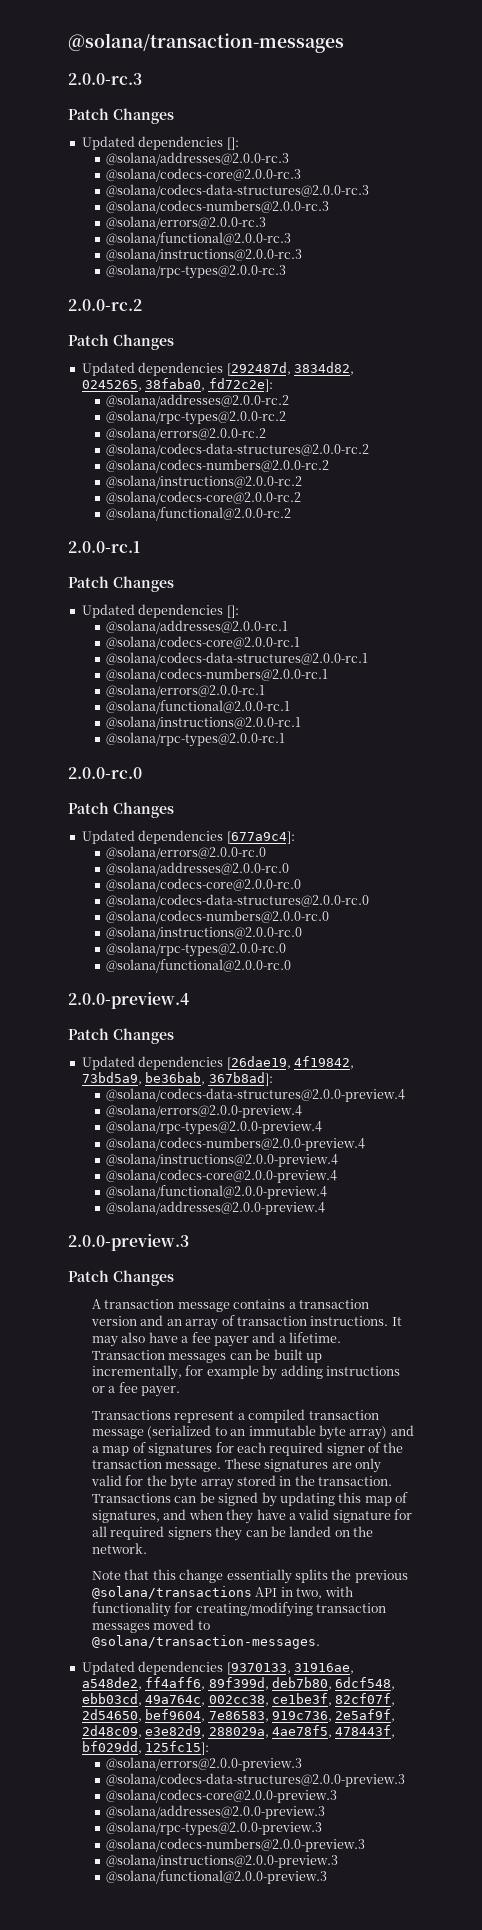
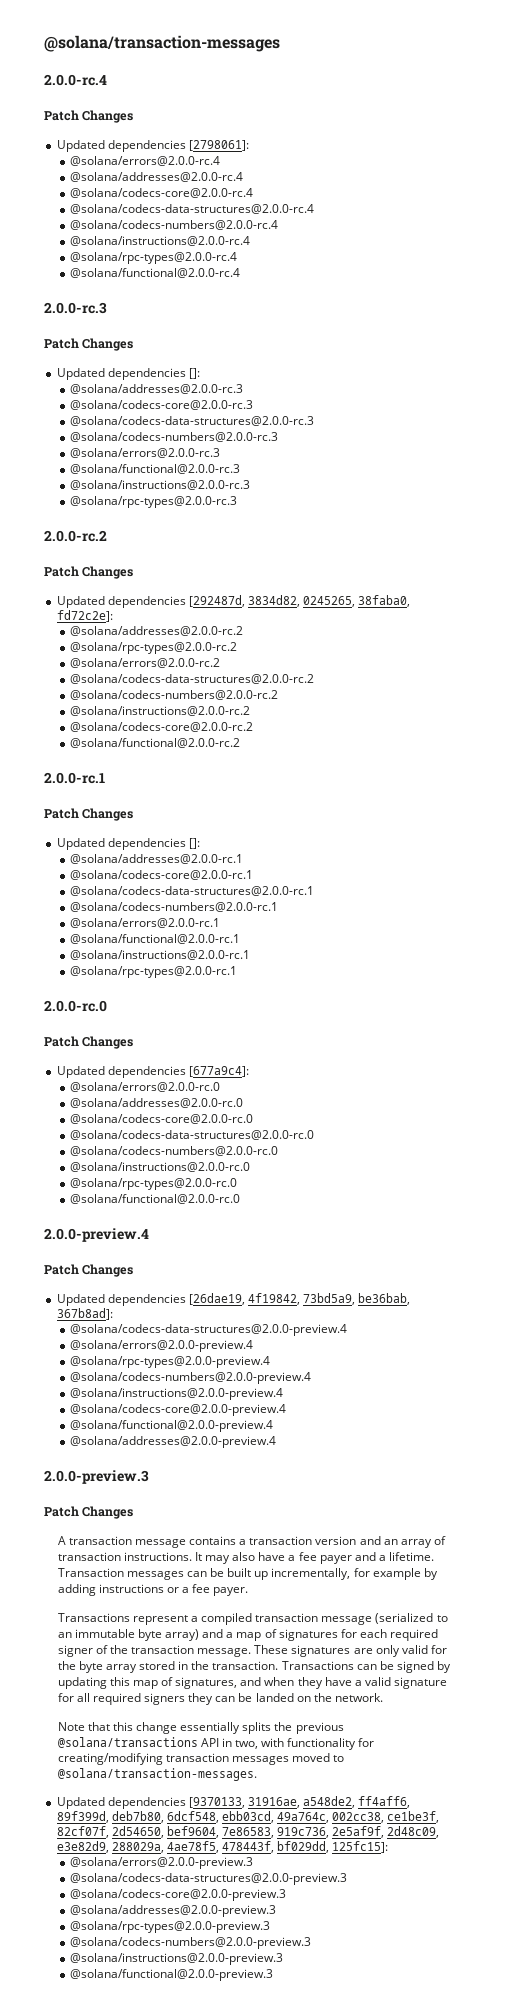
(344, 43) none -> [44,74,107,86] [44,110,134,123] [56,140,249,152] [70,156,221,166] [70,172,244,182] [70,188,254,198] [70,204,315,214] [70,220,279,230] [70,236,251,246] [70,252,238,264] [70,268,241,278] // 2.0.0-rc.4 // Patch Changes // Updated dependencies [2798061]: // @solana/errors@2.0.0-rc.4 // @solana/addresses@2.0.0-rc.4 // @solana/codecs-core@2.0.0-rc.4 // @solana/codecs-data-structures@2.0.0-rc.4 // @solana/codecs-numbers@2.0.0-rc.4 // @solana/instructions@2.0.0-rc.4 // @solana/rpc-types@2.0.0-rc.4 // @solana/functional@2.0.0-rc.4

